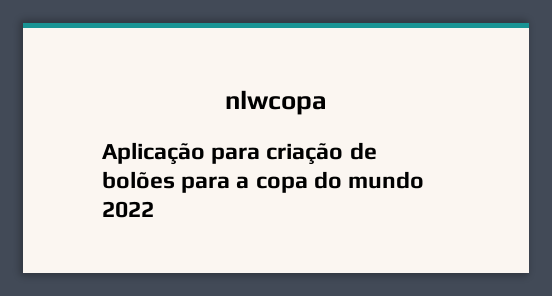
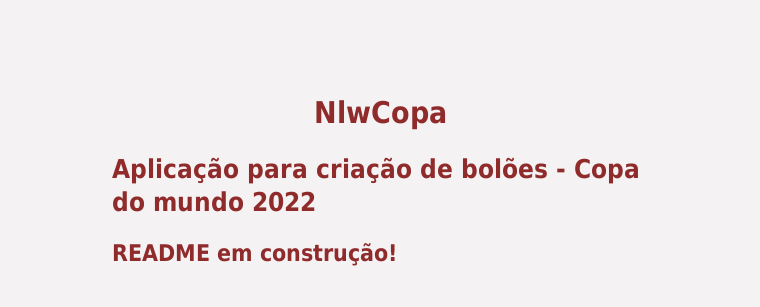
[225,90,327,115] nlwcopa -> [313,100,447,130] NlwCopa
[181,176,308,193] para a copa -> [556,158,640,184] - Copa
(154, 209) none -> [112,243,397,266] // README em construção!

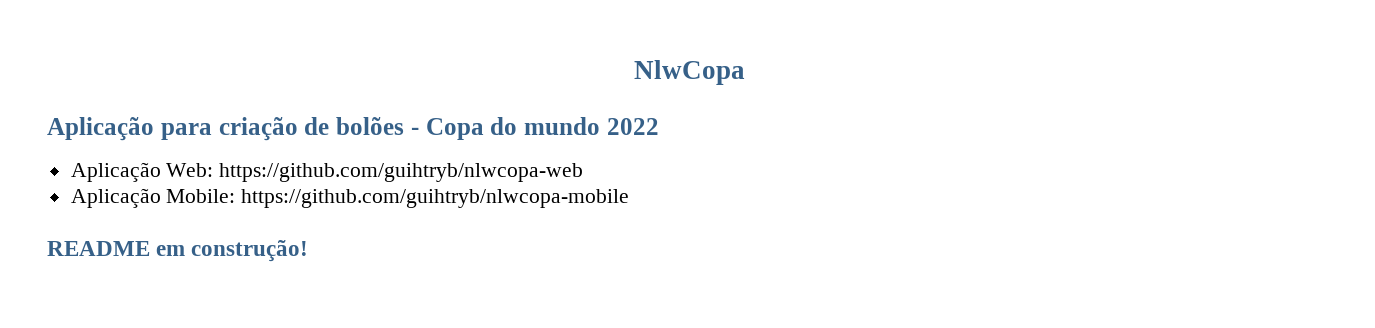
(316, 201) none -> [70,162,584,182] [70,188,630,208] // Aplicação Web: https://github.com/guihtryb/nlwcopa-web // Aplicação Mobile: https://github.com/guihtryb/nlwcopa-mobile

